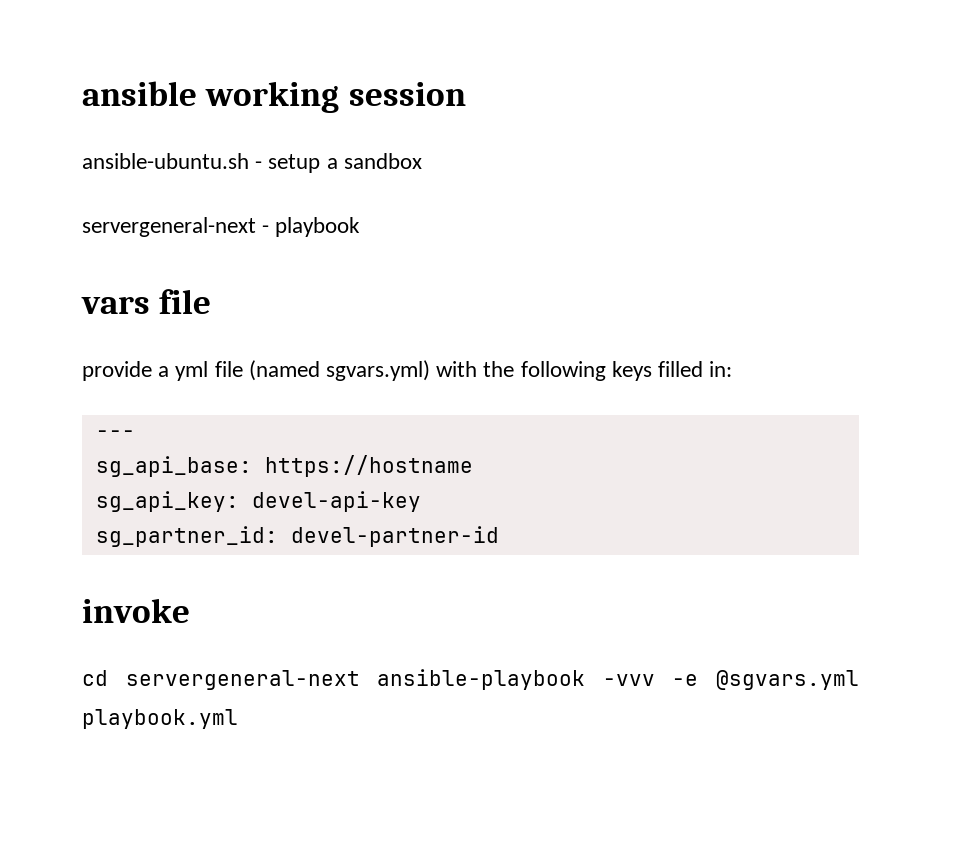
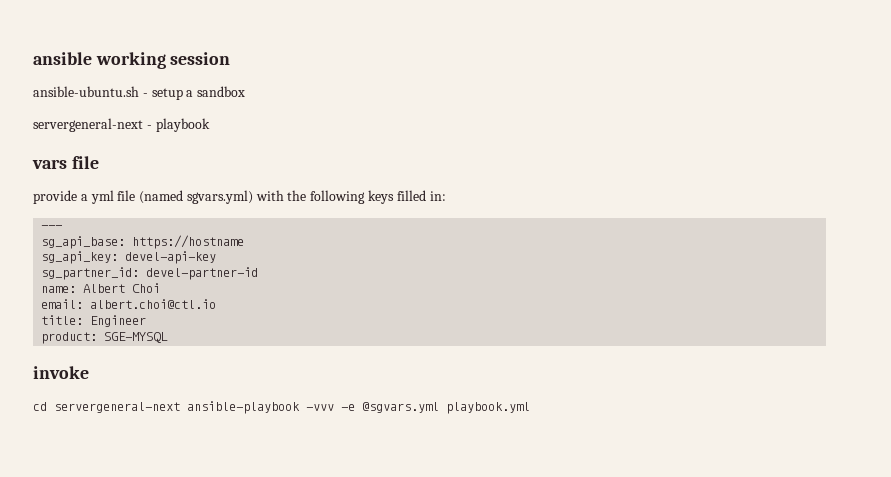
(499, 536) none -> [41,283,161,293] [41,299,217,309] [41,315,147,327] [41,332,169,344] // name: Albert Choi // email: albert.choi@ctl.io // title: Engineer // product: SGE-MYSQL

